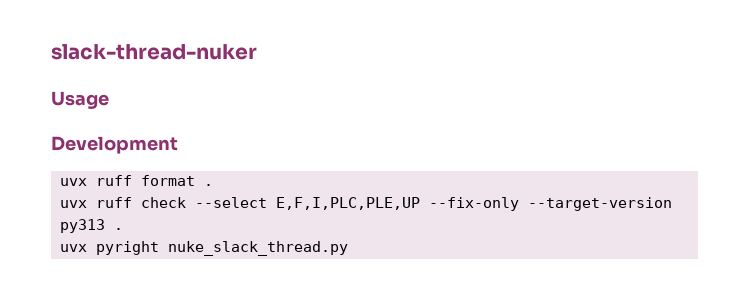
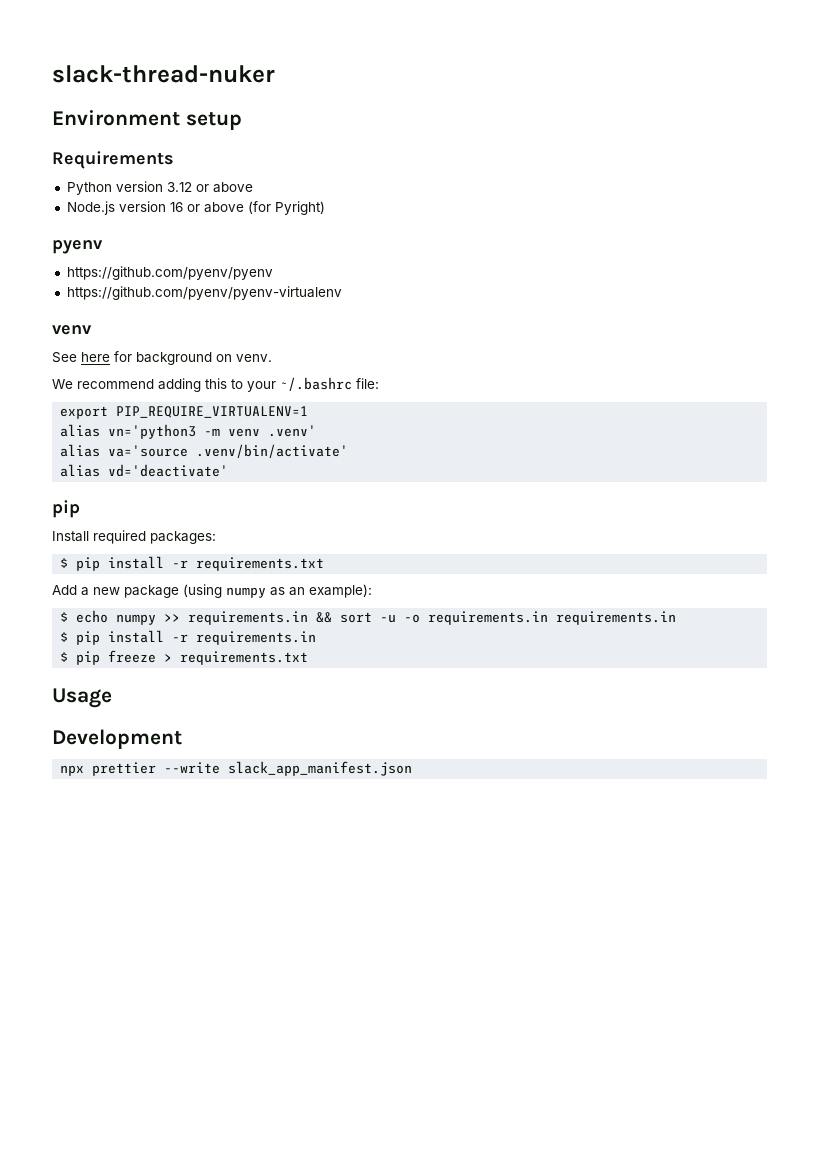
[51,91,109,109] [51,136,178,154] [59,175,213,186] [59,197,672,211] [59,219,123,233] [59,241,348,256] Usage // Development // uvx ruff format . // uvx ruff check --select E,F,I,PLC,PLE,UP --fix-only --target-version py313 . // uvx pyright nuke_slack_thread.py -> [52,110,242,130] [52,151,174,169] [66,181,253,195] [66,201,325,215] [52,240,103,254] [66,266,273,280] [66,286,342,300] [52,325,92,335] [52,351,272,365] [52,377,379,392] [60,406,309,419] [60,424,317,439] [60,444,349,458] [60,464,229,477] [52,500,80,518] [52,530,216,544] [60,556,325,571] [52,584,372,598] [60,610,677,625] [60,630,317,645] [60,650,309,665] [52,688,112,708] [52,729,182,749] [60,761,413,776] Environment setup // Requirements // Python version 3.12 or above // Node.js version 16 or above (for Pyright) // pyenv // https://github.com/pyenv/pyenv // https://github.com/pyenv/pyenv-virtualenv // venv // See here for background on venv. // We recommend adding this to your ~/.bashrc file: // export PIP_REQUIRE_VIRTUALENV=1 // alias vn='python3 -m venv .venv' // alias va='source .venv/bin/activate' // alias vd='deactivate' // pip // Install required packages: // $ pip install -r requirements.txt // Add a new package (using numpy as an example): // $ echo numpy >> requirements.in && sort -u -o requirements.in requirements.in // $ pip install -r requirements.in // $ pip freeze > requirements.txt // Usage // Development // npx prettier --write slack_app_manifest.json

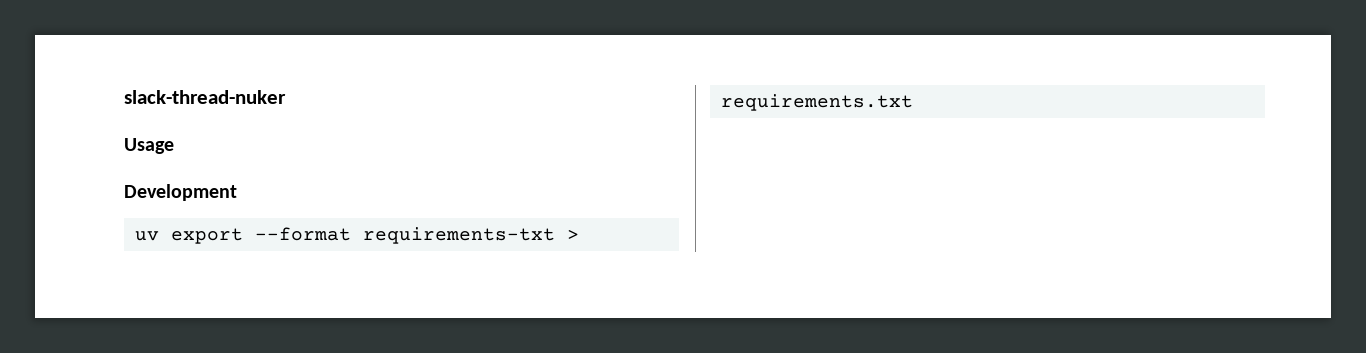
[52,110,242,130] [52,151,174,169] [66,181,253,195] [66,201,325,215] [52,240,103,254] [66,266,273,280] [66,286,342,300] [52,325,92,335] [52,351,272,365] [52,377,379,392] [60,406,309,419] [60,424,317,439] [60,444,349,458] [60,464,229,477] [52,500,80,518] [52,530,216,544] [60,556,325,571] [52,584,372,598] [60,610,677,625] [60,630,317,645] [60,650,309,665] [52,688,112,708] [52,729,182,749] [60,761,413,776] Environment setup // Requirements // Python version 3.12 or above // Node.js version 16 or above (for Pyright) // pyenv // https://github.com/pyenv/pyenv // https://github.com/pyenv/pyenv-virtualenv // venv // See here for background on venv. // We recommend adding this to your ~/.bashrc file: // export PIP_REQUIRE_VIRTUALENV=1 // alias vn='python3 -m venv .venv' // alias va='source .venv/bin/activate' // alias vd='deactivate' // pip // Install required packages: // $ pip install -r requirements.txt // Add a new package (using numpy as an example): // $ echo numpy >> requirements.in && sort -u -o requirements.in requirements.in // $ pip install -r requirements.in // $ pip freeze > requirements.txt // Usage // Development // npx prettier --write slack_app_manifest.json -> [124,138,174,154] [124,184,237,201] [134,227,579,244] [720,94,913,111] Usage // Development // uv export --format requirements-txt > requirements.txt

